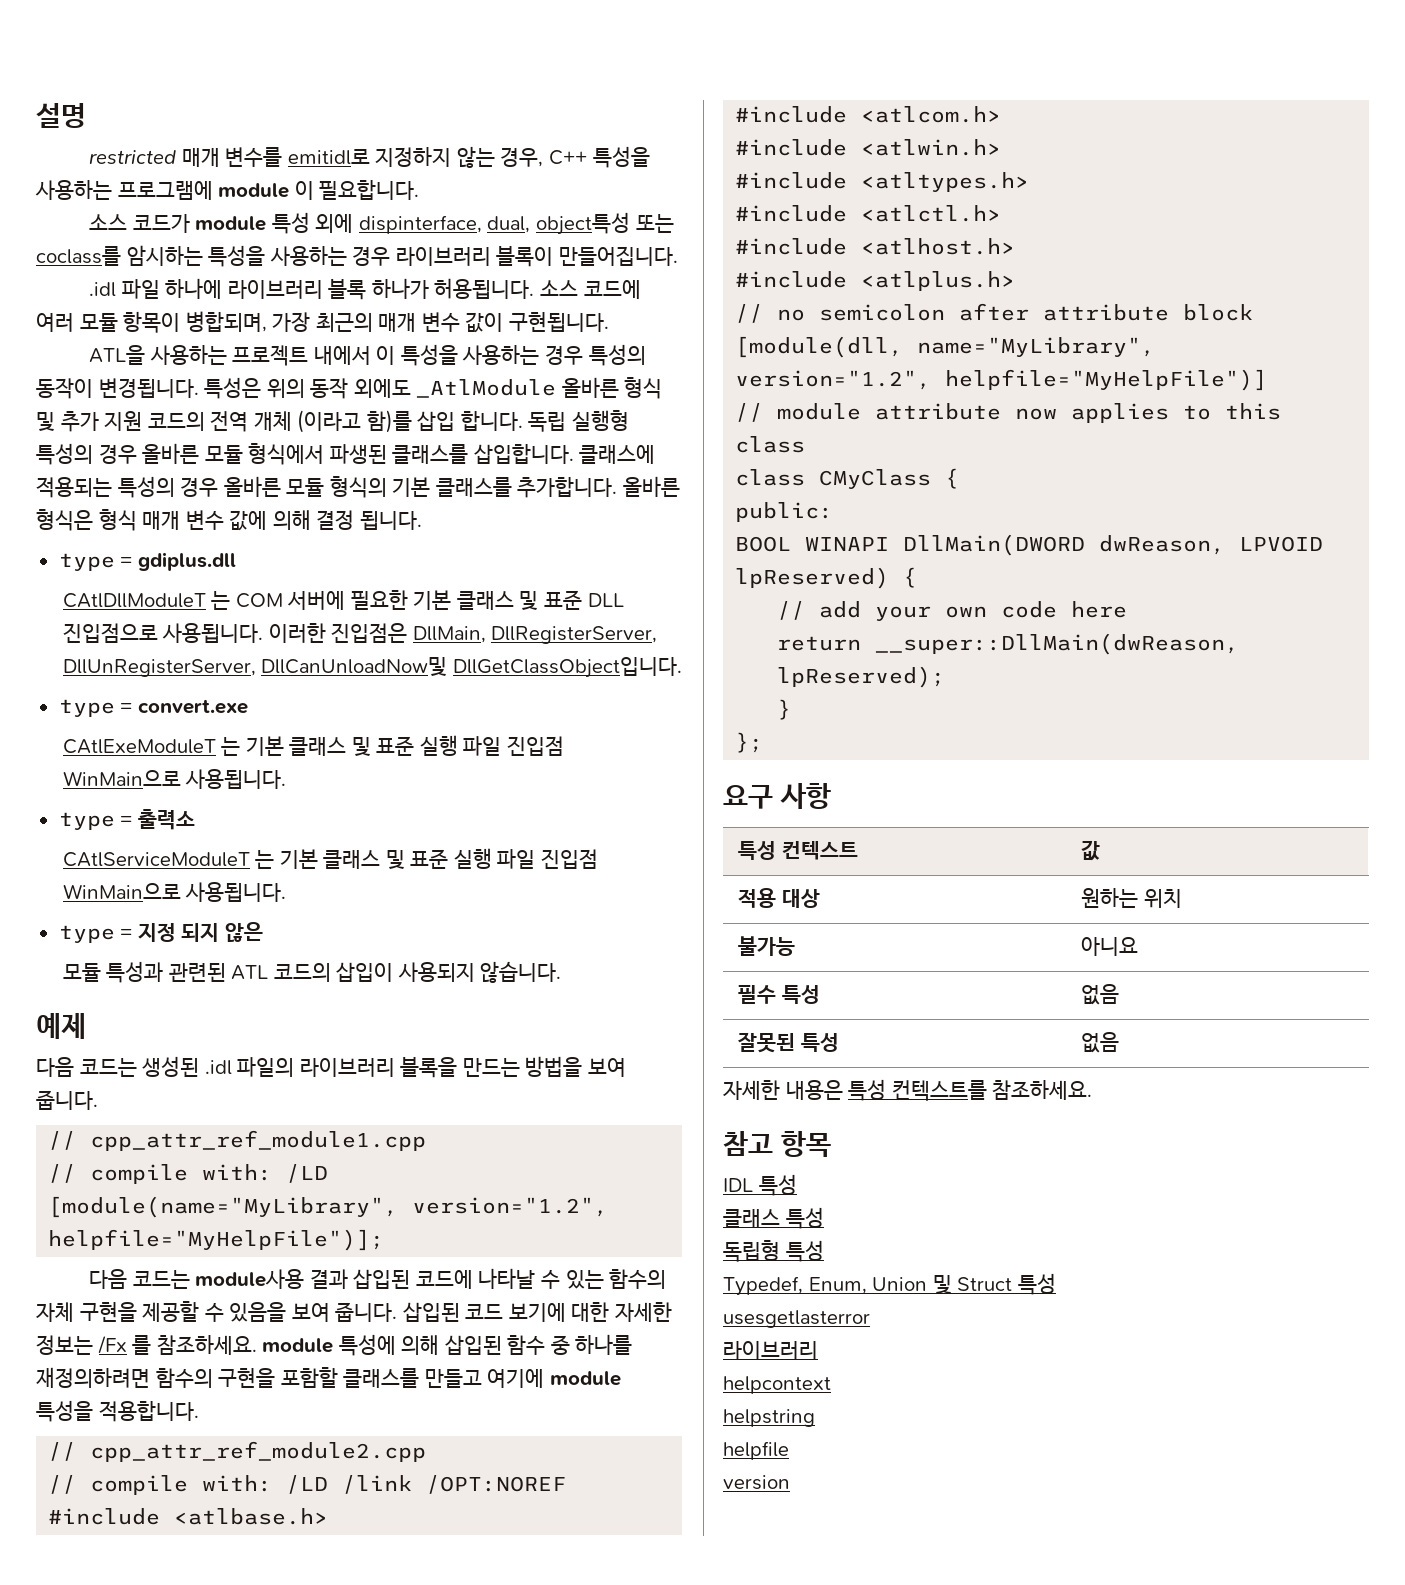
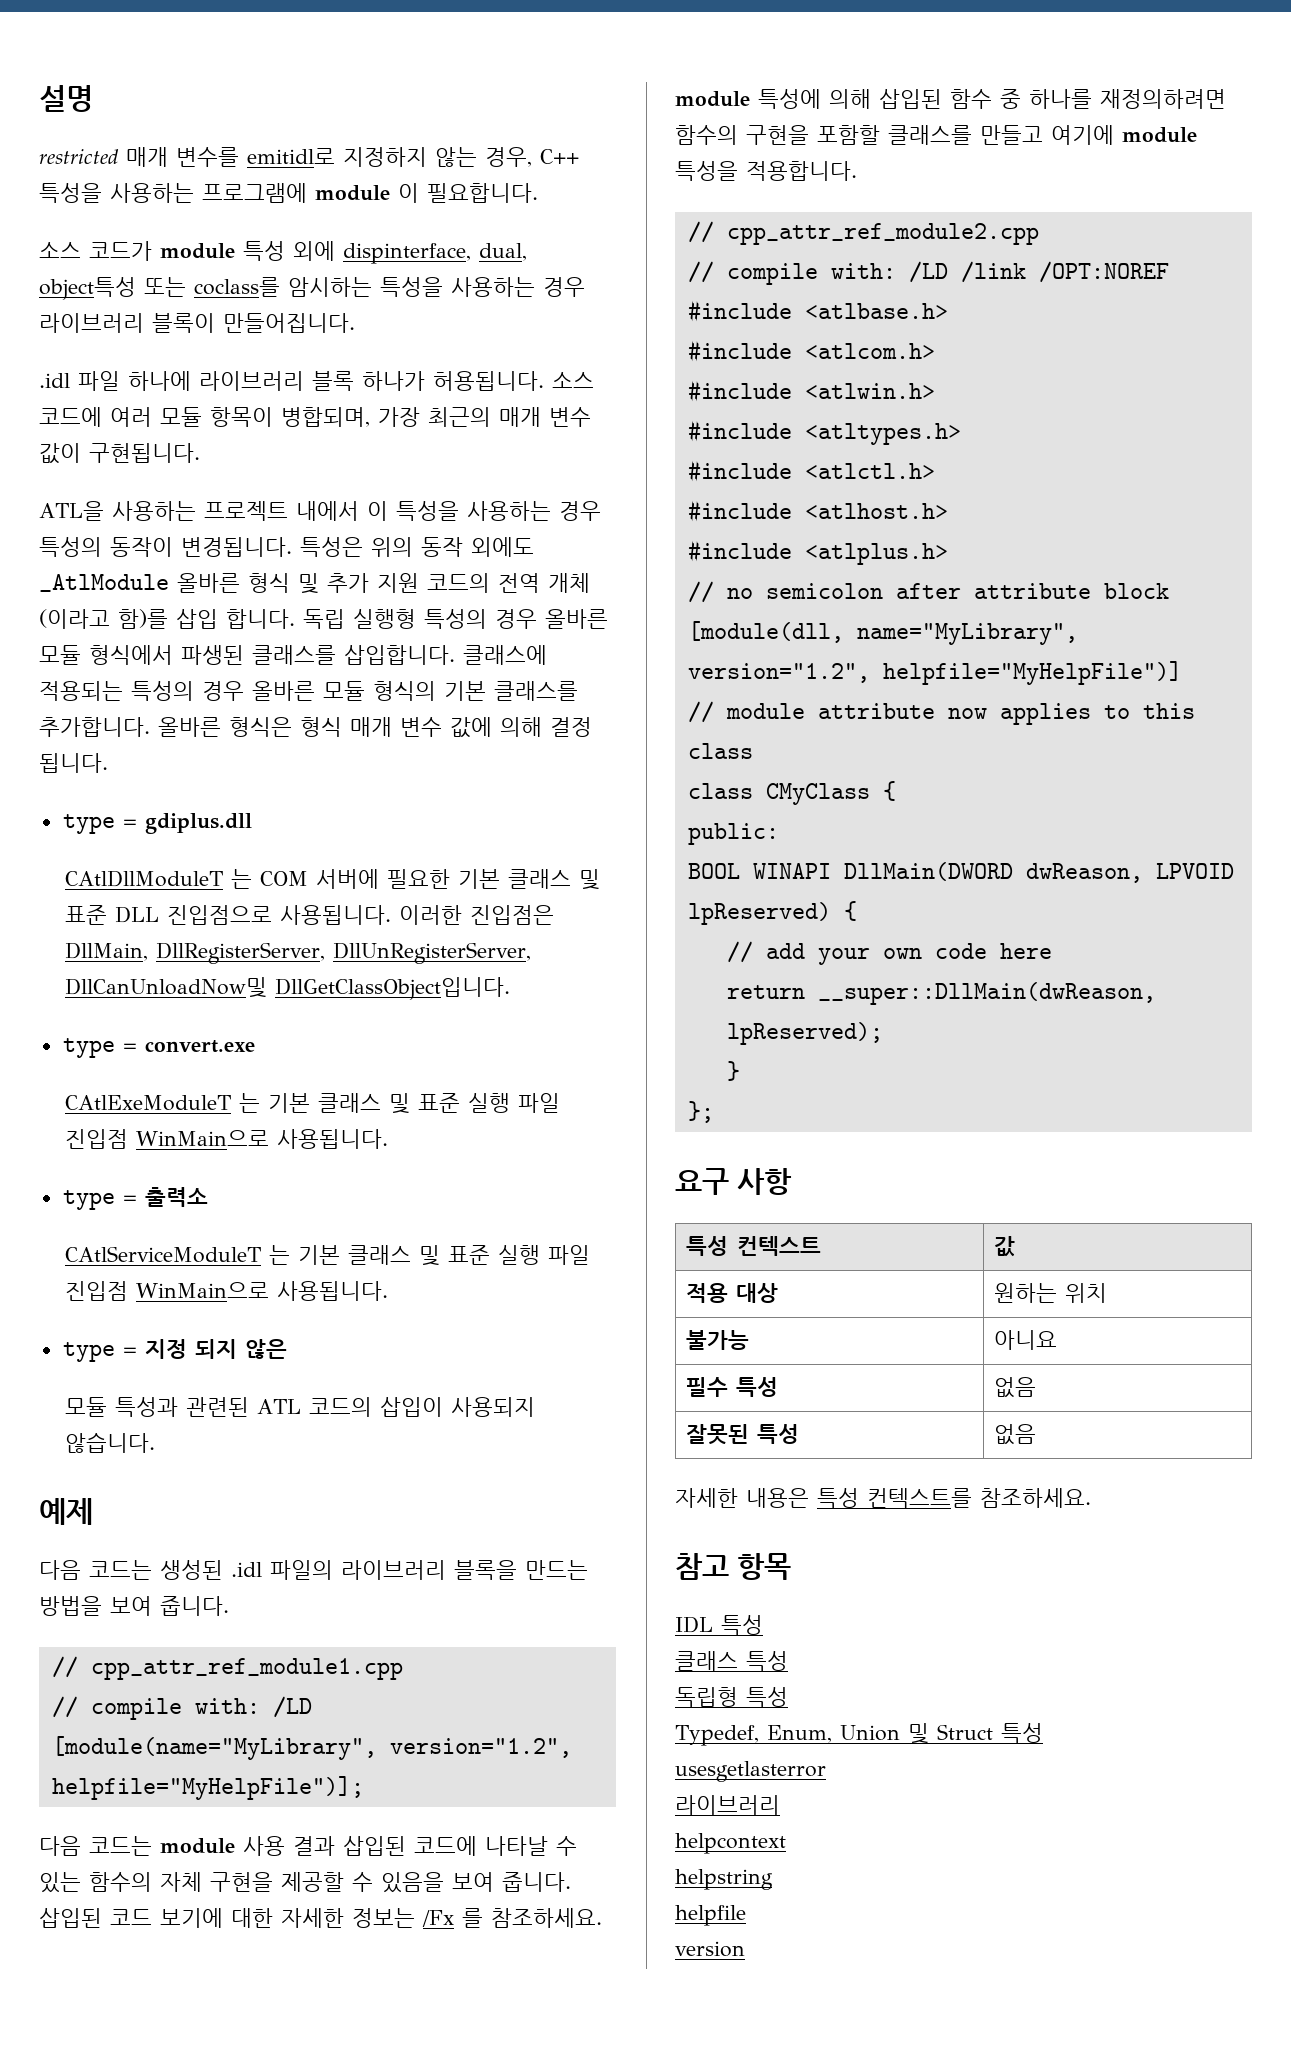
[195,1269,305,1289] module사용 -> [160,1836,285,1856] module 사용

